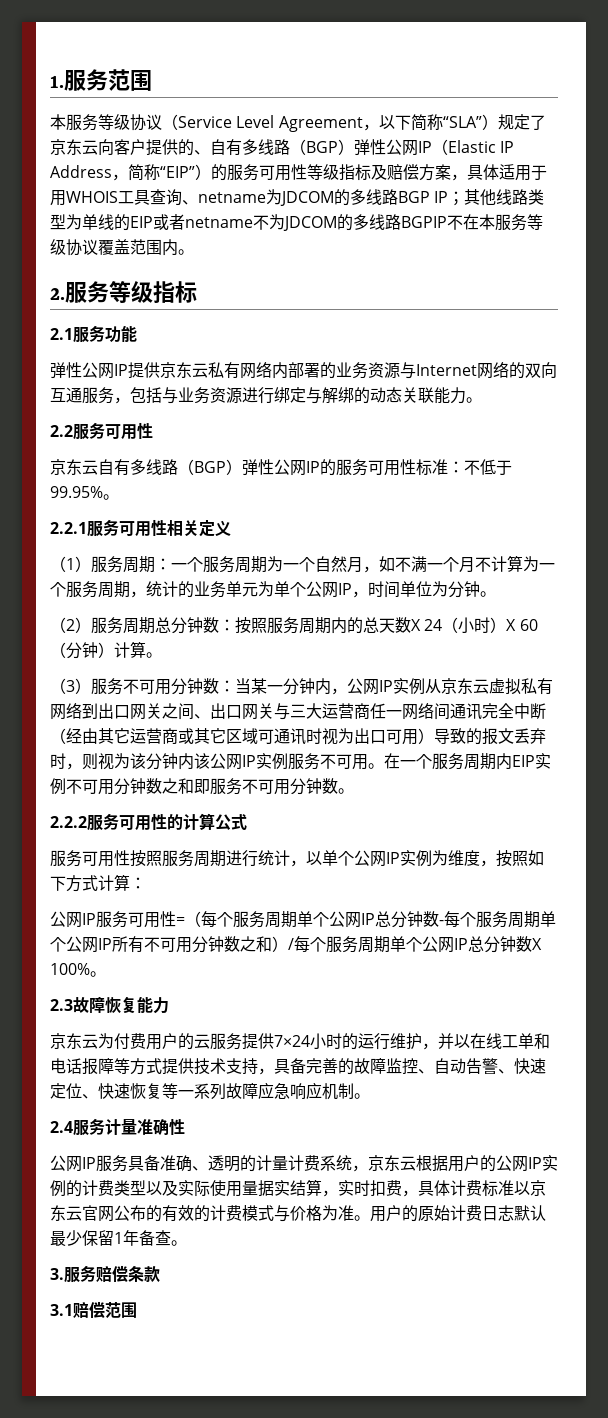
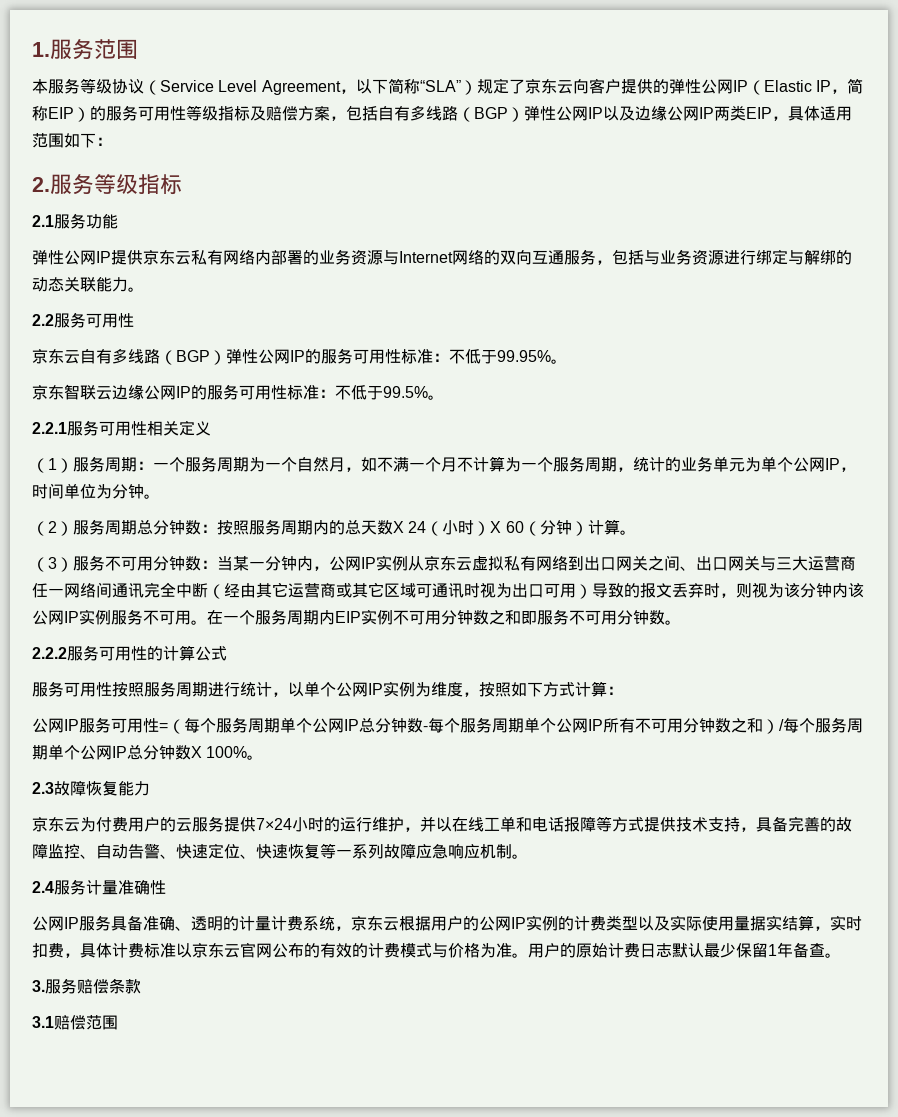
[194,139,354,156] 、自有多线路（BGP） -> (669, 86) none
[50,164,195,181] Address，简称“EIP” -> [830,78,863,94] [32,106,74,121] ，简称EIP
[467,164,547,181] [50,189,545,206] [50,214,543,231] [50,239,194,256] 具体适用于用WHOIS工具查询、netname为JDCOM的多线路BGP IP；其他线路类型为单线的EIP或者netname不为JDCOM的多线路BGPIP不在本服务等级协议覆盖范围内。 -> [346,105,852,122] [32,133,112,148] 包括自有多线路（BGP）弹性公网IP以及边缘公网IP两类EIP，具体适用范围如下：
(119, 497) none -> [32,384,444,400] // 京东智联云边缘公网IP的服务可用性标准：不低于99.5%。

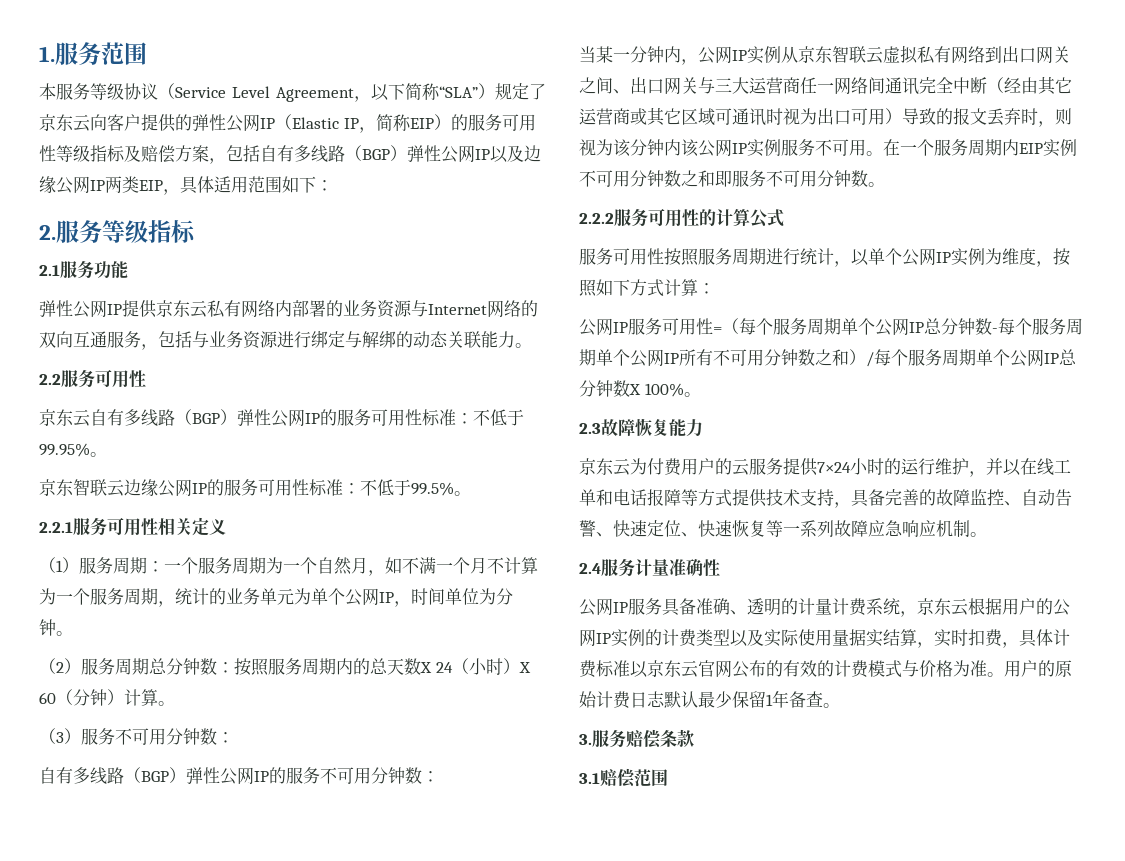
(217, 564) none -> [39,767,439,785] // 自有多线路（BGP）弹性公网IP的服务不可用分钟数： //
(456, 563) none -> [832,46,866,63] 智联

